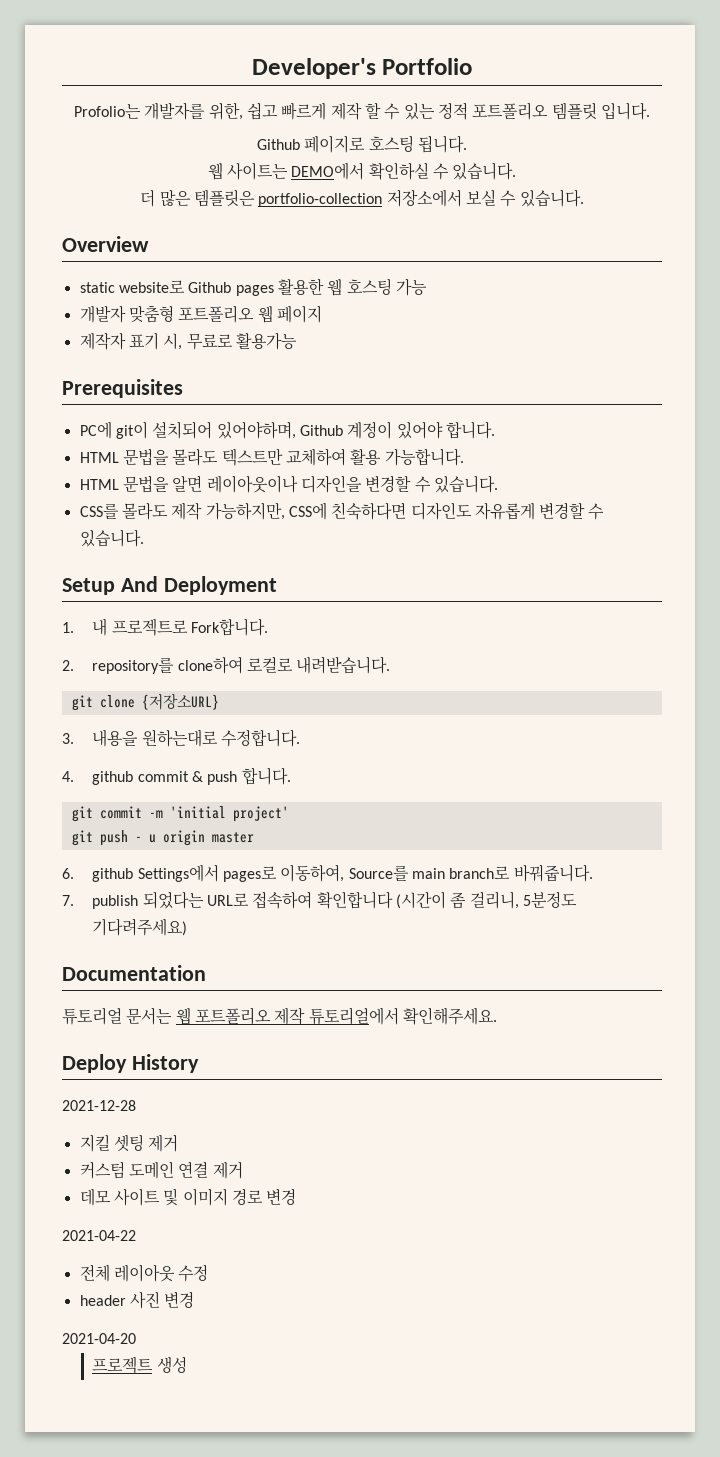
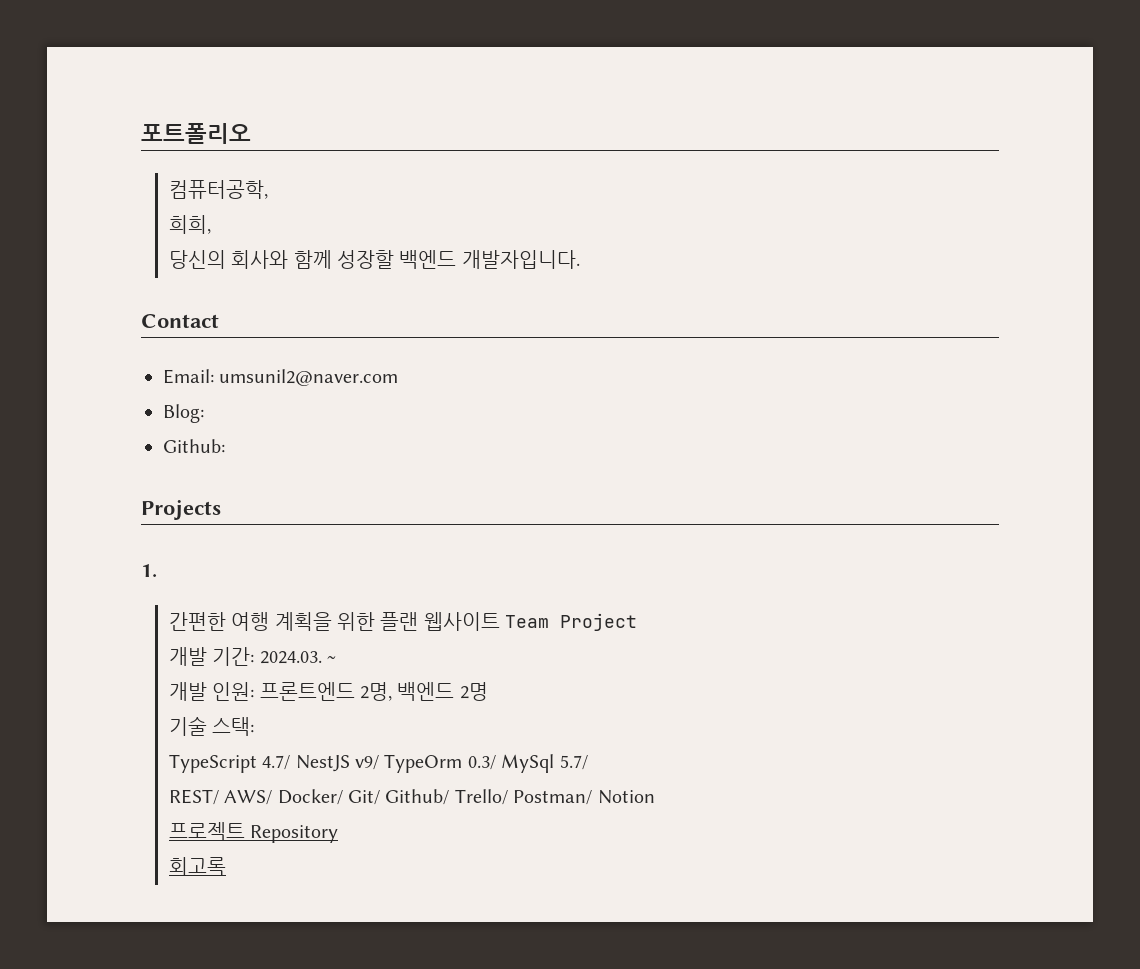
[251,58,473,79] [74,102,650,120] [257,135,467,153] [207,162,517,180] [140,189,584,207] [62,236,149,252] [79,278,427,296] [79,305,322,323] [79,332,297,350] [62,379,183,398] [79,421,495,439] [79,448,464,466] [79,475,498,493] [79,502,605,520] [79,529,144,547] [62,576,277,595] [62,618,269,636] [62,656,391,674] [71,693,219,711] [62,729,301,747] [62,767,291,785] [71,806,289,822] [71,830,254,846] [62,864,593,882] [62,891,578,909] [92,918,188,936] [62,965,206,981] [62,1007,497,1025] [62,1054,199,1073] [62,1100,136,1111] [79,1134,179,1152] [79,1161,243,1179] [79,1188,297,1206] [62,1230,136,1241] [79,1264,209,1282] [79,1291,195,1309] [62,1333,136,1344] Developer's Portfolio // Profolio는 개발자를 위한, 쉽고 빠르게 제작 할 수 있는 정적 포트폴리오 템플릿 입니다. // Github 페이지로 호스팅 됩니다. // 웹 사이트는 DEMO에서 확인하실 수 있습니다. // 더 많은 템플릿은 portfolio-collection 저장소에서 보실 수 있습니다. // Overview // static website로 Github pages 활용한 웹 호스팅 가능 // 개발자 맞춤형 포트폴리오 웹 페이지 // 제작자 표기 시, 무료로 활용가능 // Prerequisites // PC에 git이 설치되어 있어야하며, Github 계정이 있어야 합니다. // HTML 문법을 몰라도 텍스트만 교체하여 활용 가능합니다. // HTML 문법을 알면 레이아웃이나 디자인을 변경할 수 있습니다. // CSS를 몰라도 제작 가능하지만, CSS에 친숙하다면 디자인도 자유롭게 변경할 수 있습니다. // Setup And Deployment // 1. 내 프로젝트로 Fork합니다. // 2. repository를 clone하여 로컬로 내려받습니다. // git clone {저장소URL} // 3. 내용을 원하는대로 수정합니다. // 4. github commit & push 합니다. // git commit -m 'initial project' // git push - u origin master // 6. github Settings에서 pages로 이동하여, Source를 main branch로 바꿔줍니다. // 7. publish 되었다는 URL로 접속하여 확인합니다 (시간이 좀 걸리니, 5분정도 기다려주세요) // Documentation // 튜토리얼 문서는 웹 포트폴리오 제작 튜토리얼에서 확인해주세요. // Deploy History // 2021-12-28 // 지킬 셋팅 제거 // 커스텀 도메인 연결 제거 // 데모 사이트 및 이미지 경로 변경 // 2021-04-22 // 전체 레이아웃 수정 // header 사진 변경 // 2021-04-20 -> [141,123,251,144] [168,180,268,199] [168,215,211,234] [168,250,580,269] [141,314,219,328] [163,369,399,386] [163,404,204,423] [163,439,225,453] [141,499,221,520] [141,564,157,577] [168,612,638,631] [168,647,336,666] [168,682,488,701] [168,716,255,736] [168,754,588,773] [168,789,655,805] 포트폴리오 // 컴퓨터공학, // 희희, // 당신의 회사와 함께 성장할 백엔드 개발자입니다. // Contact // Email: umsunil2@naver.com // Blog: // Github: // Projects // 1. // 간편한 여행 계획을 위한 플랜 웹사이트 Team Project // 개발 기간: 2024.03. ~ // 개발 인원: 프론트엔드 2명, 백엔드 2명 // 기술 스택: // TypeScript 4.7/ NestJS v9/ TypeOrm 0.3/ MySql 5.7/ // REST/ AWS/ Docker/ Git/ Github/ Trello/ Postman/ Notion
[156,1356,187,1373] 생성 -> [250,825,339,843] [168,857,226,876] Repository // 회고록

